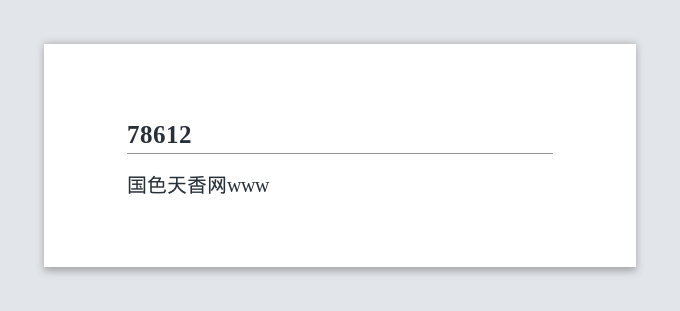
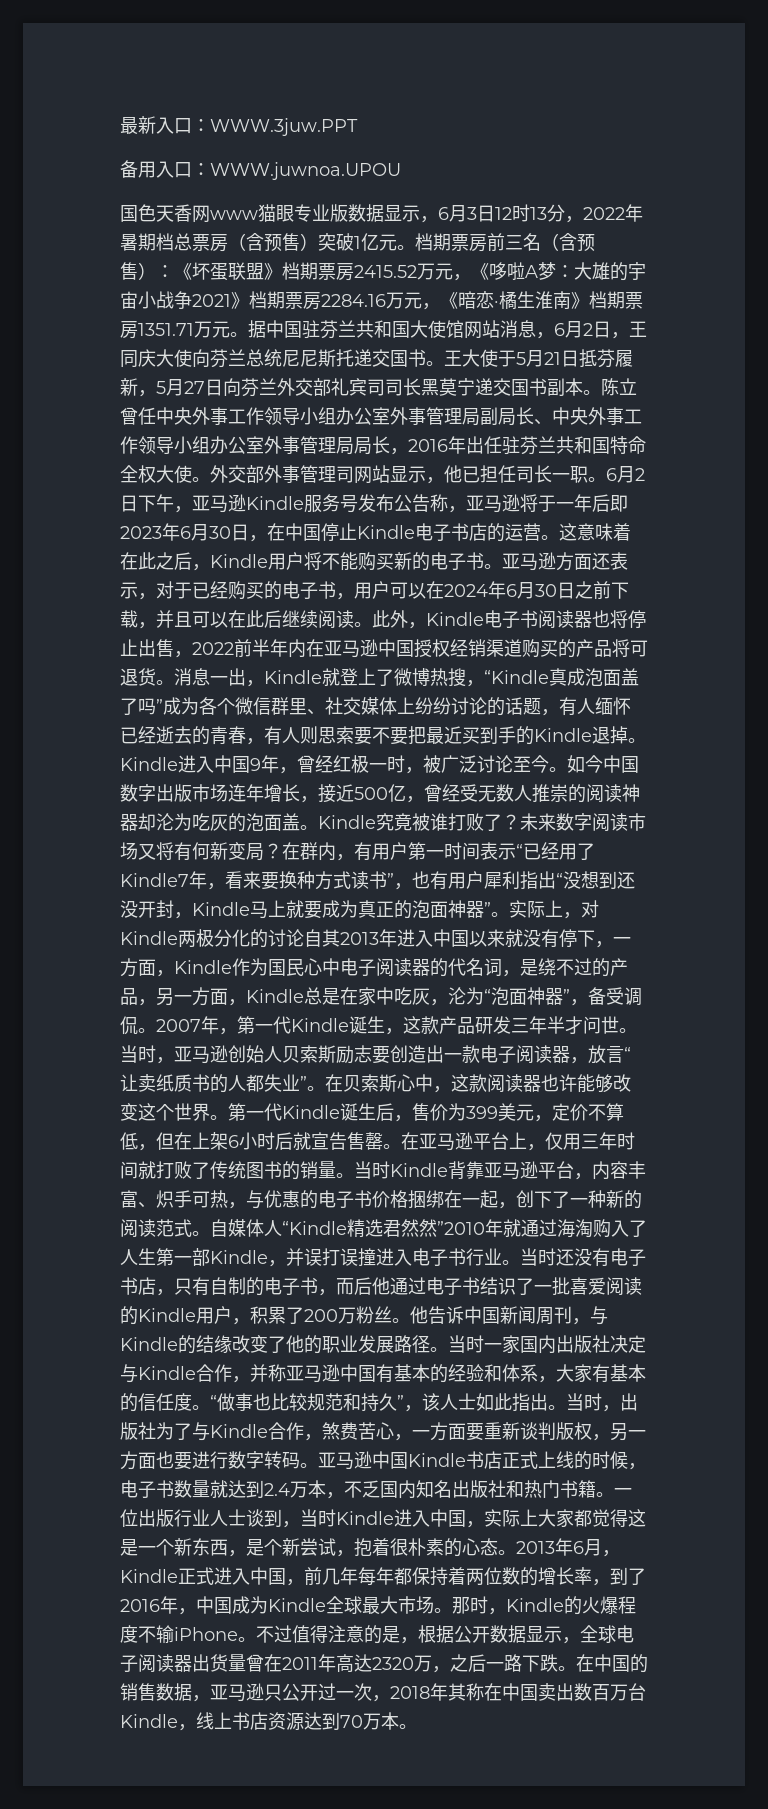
[127,126,192,143] [127,175,270,194] 78612 // 国色天香网www -> [120,116,358,136] [120,160,401,180] [120,204,643,223] [120,233,595,252] [120,262,646,281] [120,291,643,310] [120,320,647,339] [120,349,633,368] [120,378,637,397] [120,407,642,426] [120,436,646,455] [120,465,645,484] [120,494,628,513] [120,523,631,542] [120,552,628,571] [120,581,629,600] [120,610,646,629] [120,639,648,658] [120,668,639,687] [120,697,631,716] [120,726,646,745] [120,755,639,774] [120,784,640,803] [120,813,646,832] [120,842,595,861] [120,871,635,890] [120,900,599,919] [120,929,631,948] [120,958,628,977] [120,987,642,1006] [120,1016,637,1035] [120,1045,631,1064] [120,1074,631,1093] [120,1103,624,1122] [120,1132,635,1151] [120,1161,646,1180] [120,1190,642,1209] [120,1219,647,1238] [120,1248,646,1267] [120,1277,642,1296] [120,1306,608,1325] [120,1335,646,1354] [120,1364,646,1383] [120,1393,638,1412] [120,1422,646,1441] [120,1451,646,1470] [120,1480,632,1499] [120,1509,646,1528] [120,1538,620,1557] [120,1567,646,1586] [120,1596,636,1615] [120,1625,634,1644] [120,1654,648,1673] [120,1683,646,1702] [120,1712,417,1731] 最新入口：WWW.3juw.PPT // 备用入口：WWW.juwnoa.UPOU // 国色天香网www猫眼专业版数据显示，6月3日12时13分，2022年暑期档总票房（含预售）突破1亿元。档期票房前三名（含预售）：《坏蛋联盟》档期票房2415.52万元，《哆啦A梦：大雄的宇宙小战争2021》档期票房2284.16万元，《暗恋·橘生淮南》档期票房1351.71万元。据中国驻芬兰共和国大使馆网站消息，6月2日，王同庆大使向芬兰总统尼尼斯托递交国书。王大使于5月21日抵芬履新，5月27日向芬兰外交部礼宾司司长黑莫宁递交国书副本。陈立曾任中央外事工作领导小组办公室外事管理局副局长、中央外事工作领导小组办公室外事管理局局长，2016年出任驻芬兰共和国特命全权大使。外交部外事管理司网站显示，他已担任司长一职。6月2日下午，亚马逊Kindle服务号发布公告称，亚马逊将于一年后即2023年6月30日，在中国停止Kindle电子书店的运营。这意味着在此之后，Kindle用户将不能购买新的电子书。亚马逊方面还表示，对于已经购买的电子书，用户可以在2024年6月30日之前下载，并且可以在此后继续阅读。此外，Kindle电子书阅读器也将停止出售，2022前半年内在亚马逊中国授权经销渠道购买的产品将可退货。消息一出，Kindle就登上了微博热搜，“Kindle真成泡面盖了吗”成为各个微信群里、社交媒体上纷纷讨论的话题，有人缅怀已经逝去的青春，有人则思索要不要把最近买到手的Kindle退掉。Kindle进入中国9年，曾经红极一时，被广泛讨论至今。如今中国数字出版市场连年增长，接近500亿，曾经受无数人推崇的阅读神器却沦为吃灰的泡面盖。Kindle究竟被谁打败了？未来数字阅读市场又将有何新变局？在群内，有用户第一时间表示“已经用了Kindle7年，看来要换种方式读书”，也有用户犀利指出“没想到还没开封，Kindle马上就要成为真正的泡面神器”。实际上，对Kindle两极分化的讨论自其2013年进入中国以来就没有停下，一方面，Kindle作为国民心中电子阅读器的代名词，是绕不过的产品，另一方面，Kindle总是在家中吃灰，沦为“泡面神器”，备受调侃。2007年，第一代Kindle诞生，这款产品研发三年半才问世。当时，亚马逊创始人贝索斯励志要创造出一款电子阅读器，放言“让卖纸质书的人都失业”。在贝索斯心中，这款阅读器也许能够改变这个世界。第一代Kindle诞生后，售价为399美元，定价不算低，但在上架6小时后就宣告售罄。在亚马逊平台上，仅用三年时间就打败了传统图书的销量。当时Kindle背靠亚马逊平台，内容丰富、炽手可热，与优惠的电子书价格捆绑在一起，创下了一种新的阅读范式。自媒体人“Kindle精选君然然”2010年就通过海淘购入了人生第一部Kindle，并误打误撞进入电子书行业。当时还没有电子书店，只有自制的电子书，而后他通过电子书结识了一批喜爱阅读的Kindle用户，积累了200万粉丝。他告诉中国新闻周刊，与Kindle的结缘改变了他的职业发展路径。当时一家国内出版社决定与Kindle合作，并称亚马逊中国有基本的经验和体系，大家有基本的信任度。“做事也比较规范和持久”，该人士如此指出。当时，出版社为了与Kindle合作，煞费苦心，一方面要重新谈判版权，另一方面也要进行数字转码。亚马逊中国Kindle书店正式上线的时候，电子书数量就达到2.4万本，不乏国内知名出版社和热门书籍。一位出版行业人士谈到，当时Kindle进入中国，实际上大家都觉得这是一个新东西，是个新尝试，抱着很朴素的心态。2013年6月，Kindle正式进入中国，前几年每年都保持着两位数的增长率，到了2016年，中国成为Kindle全球最大市场。那时，Kindle的火爆程度不输iPhone。不过值得注意的是，根据公开数据显示，全球电子阅读器出货量曾在2011年高达2320万，之后一路下跌。在中国的销售数据，亚马逊只公开过一次，2018年其称在中国卖出数百万台Kindle，线上书店资源达到70万本。

